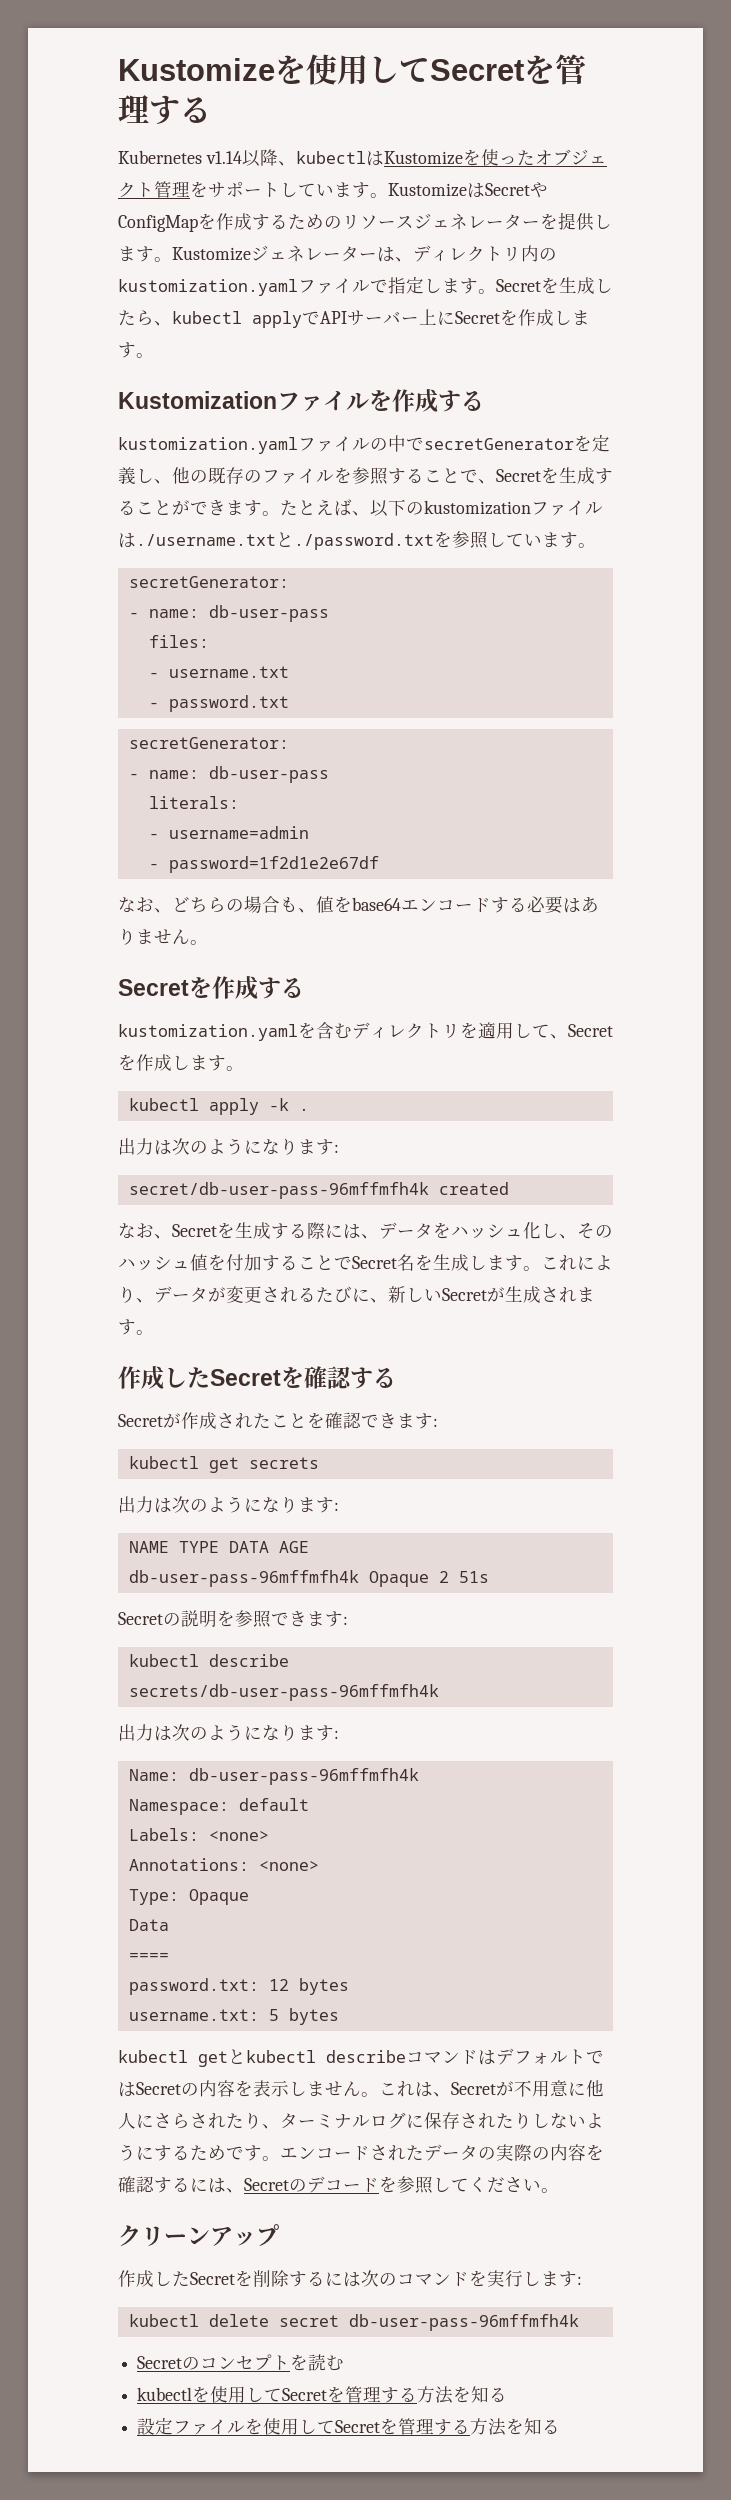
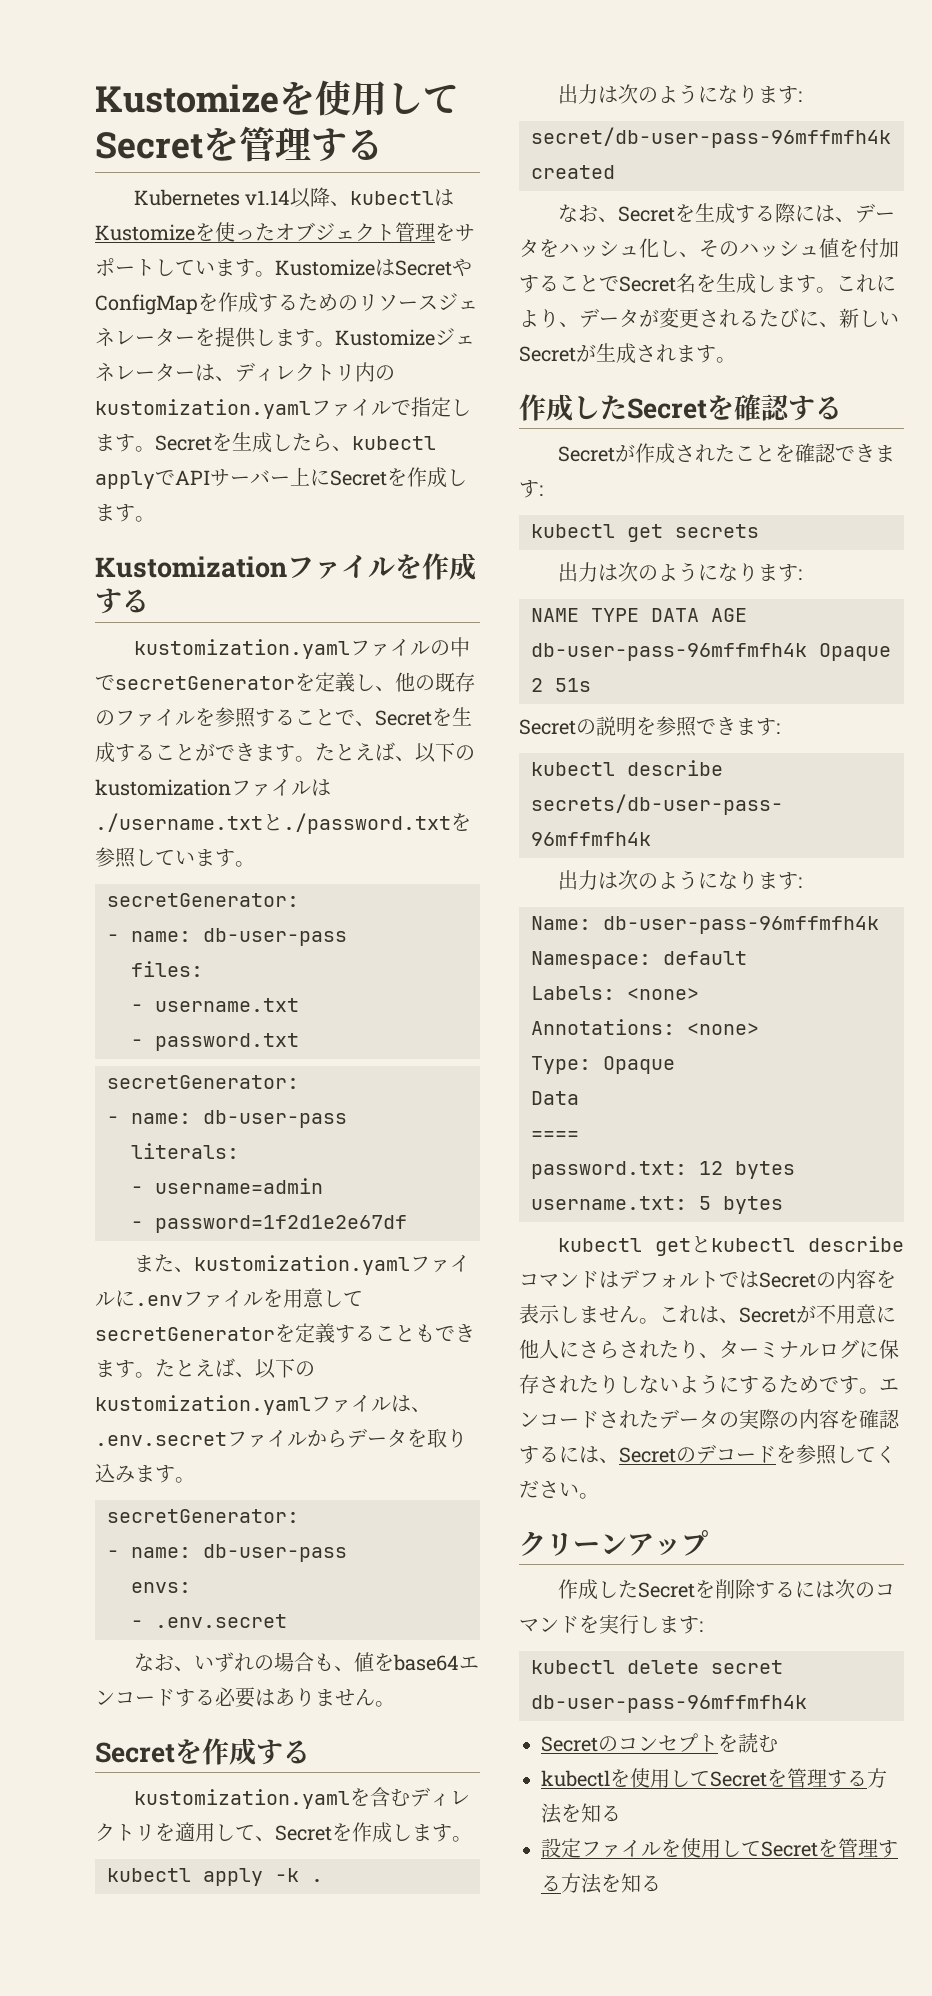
[118,897,226,913] // なお、どちら -> [133,1254,470,1275] [95,1288,363,1308] [95,1323,475,1343] [95,1358,315,1379] [95,1395,431,1415] [95,1428,467,1448] [95,1463,195,1483] [107,1509,299,1523] [107,1544,347,1562] [131,1582,191,1593] [131,1614,287,1628] [133,1652,254,1672] // また、kustomization.yamlファイルに.envファイルを用意してsecretGeneratorを定義することもできます。たとえば、以下のkustomization.yamlファイルは、.env.secretファイルからデータを取り込みます。 // secretGenerator: // - name: db-user-pass // envs: // - .env.secret // なお、いずれ

